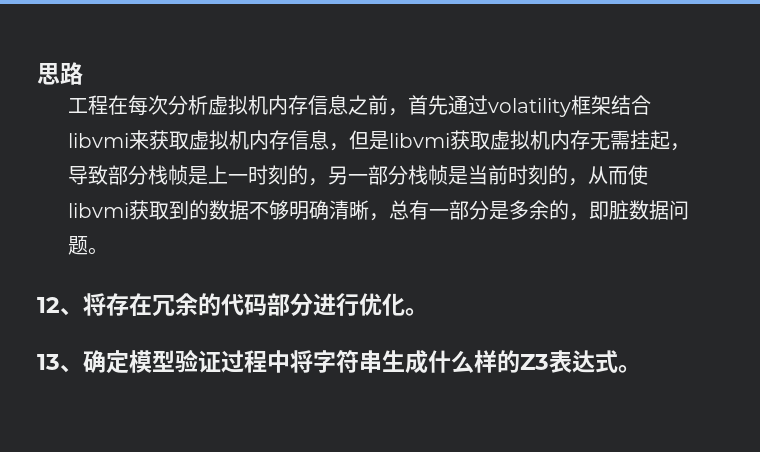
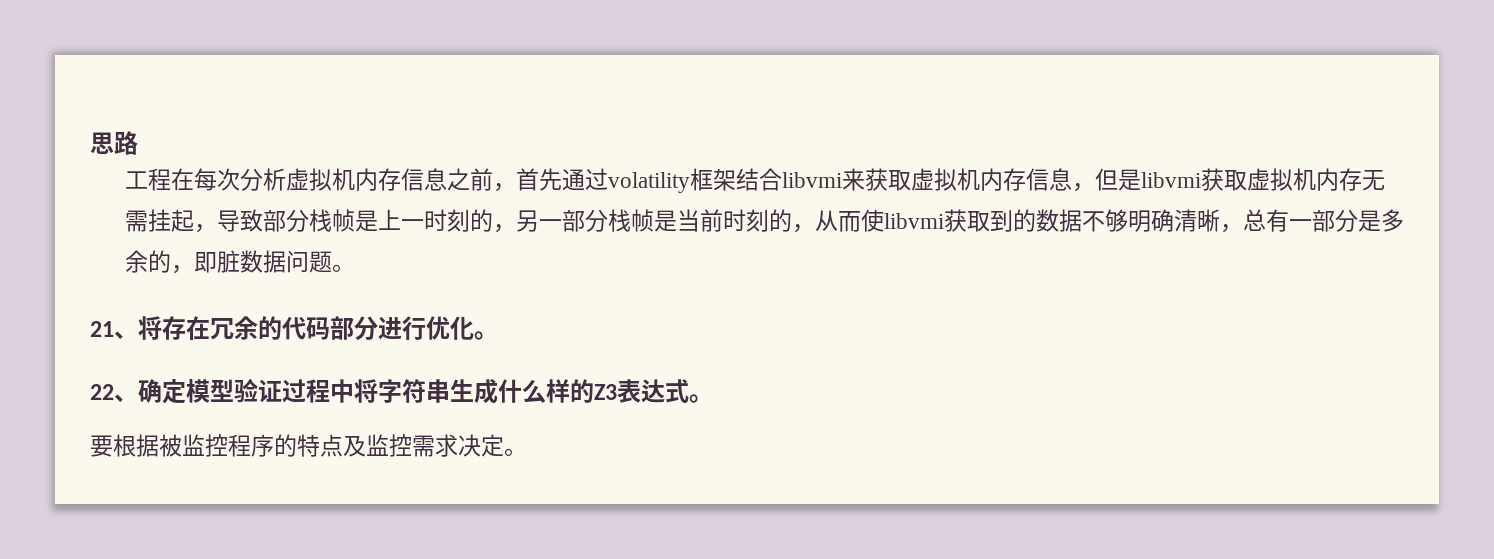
[37,297,60,313] 12 -> [90,321,114,337] 21
[37,354,60,370] 13 -> [90,384,114,400] 22
(641, 369) none -> [90,434,527,457] // 要根据被监控程序的特点及监控需求决定。

